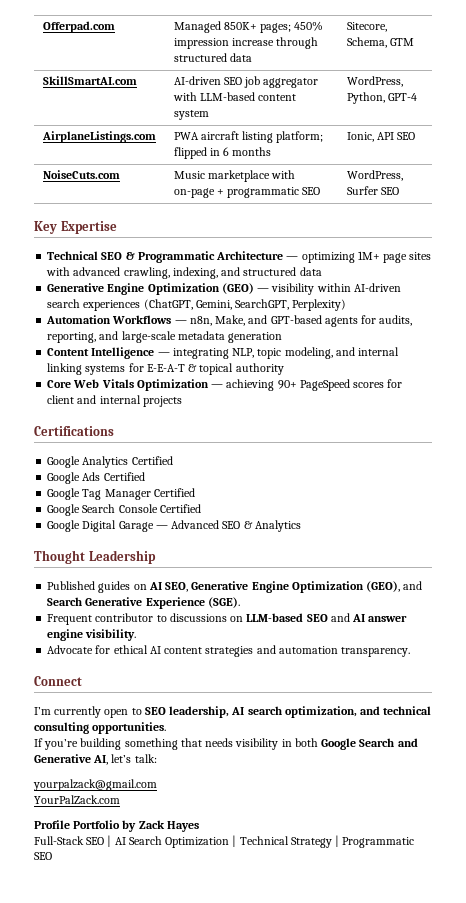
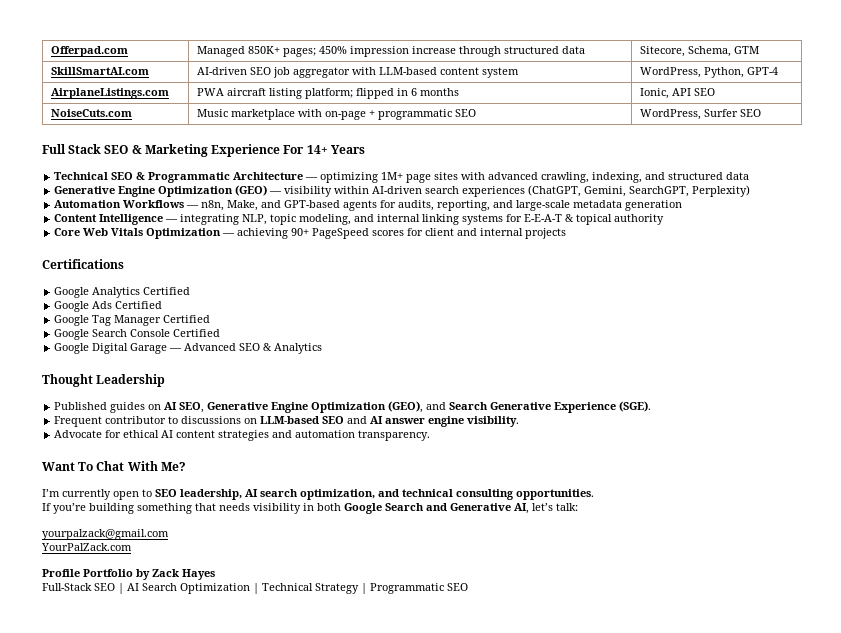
[34,221,117,234] Key Expertise -> [42,144,365,157] Full Stack SEO & Marketing Experience For 14+ Years
[34,676,82,686] Connect -> [42,461,186,471] Want To Chat With Me?

